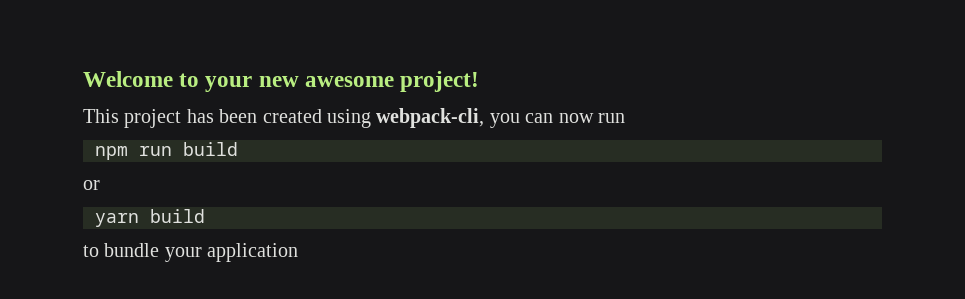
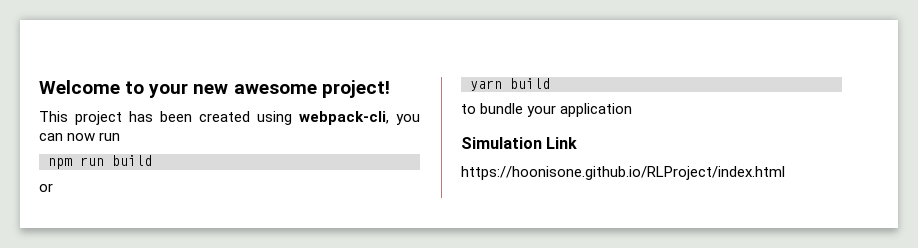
(299, 252) none -> [461,137,578,149] [461,166,785,180] // Simulation Link // https://hoonisone.github.io/RLProject/index.html

